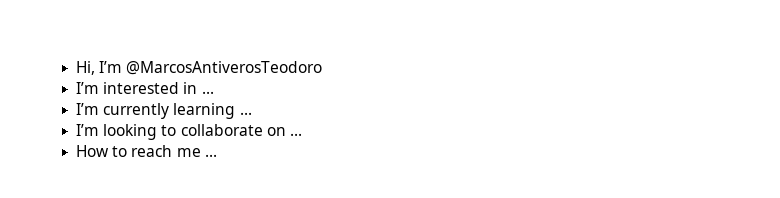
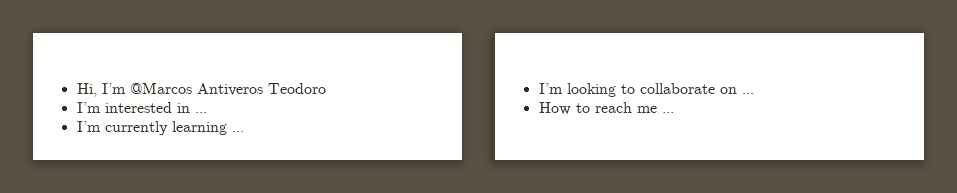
[126,61,323,75] @MarcosAntiverosTeodoro -> [129,82,326,96] @Marcos Antiveros Teodoro

